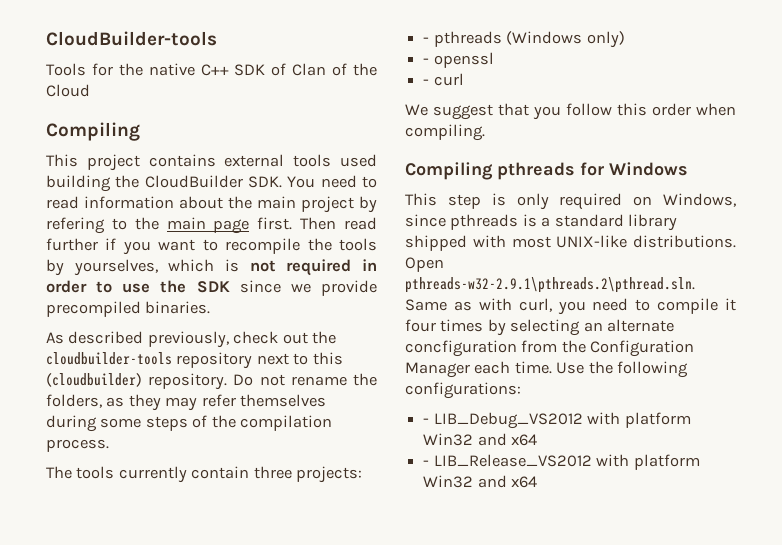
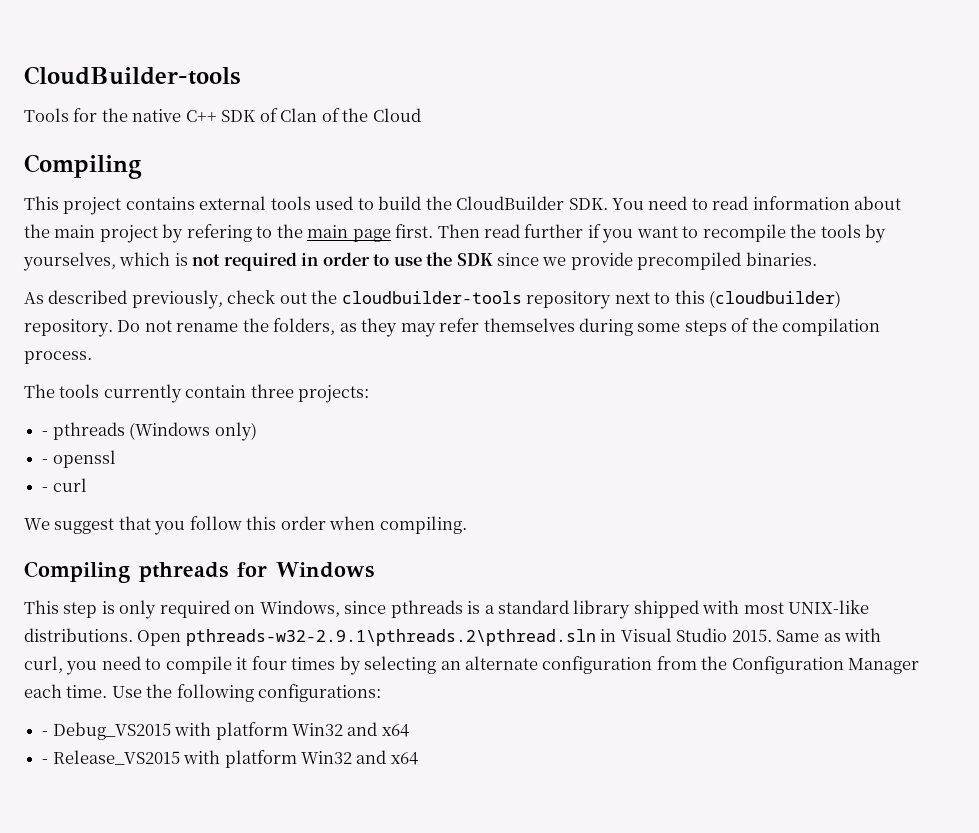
[46,175,111,192] building -> [357,196,422,210] to build
[405,277,695,293] pthreads-w32-2.9.1\pthreads.2\pthread.sln. -> [185,628,772,646] pthreads-w32-2.9.1\pthreads.2\pthread.sln in Visual Studio 2015.
[405,340,517,357] concfiguration -> [542,656,653,674] configuration
[433,412,583,429] LIB_Debug_VS2012 -> [52,722,171,740] Debug_VS2015
[433,454,592,467] LIB_Release_VS2012 -> [52,750,180,765] Release_VS2015

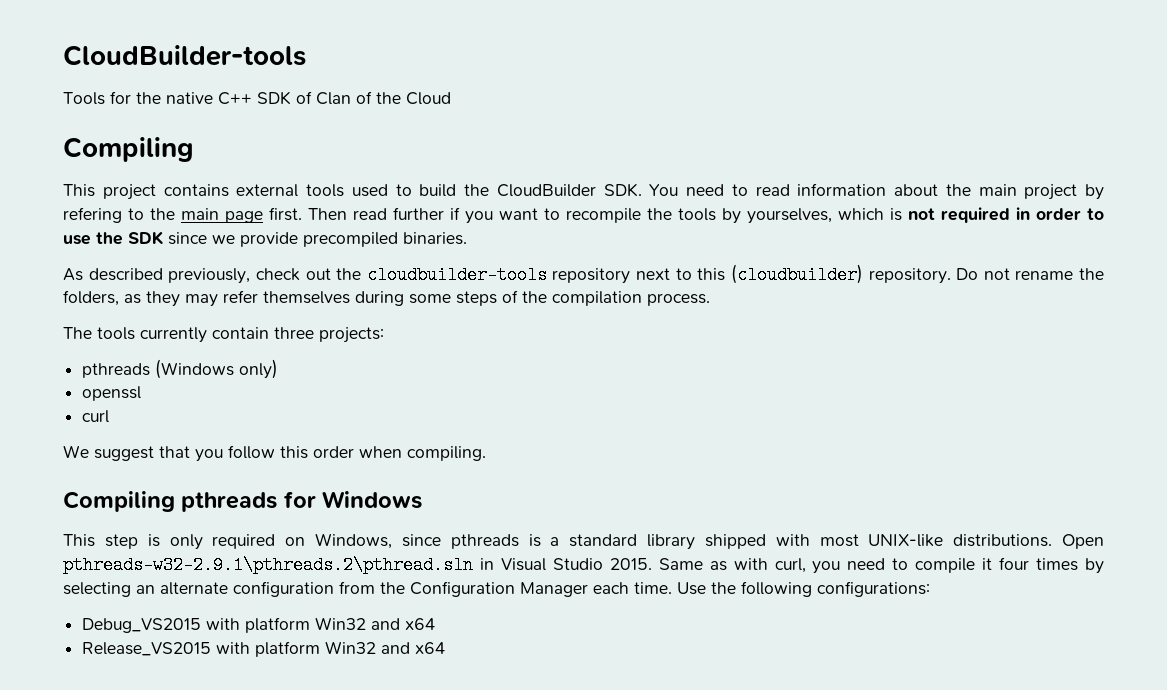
[42,431,49,436] - -> (384, 335) none
[42,459,49,464] - -> (279, 369) none
[42,487,49,492] - -> (142, 393) none
[42,731,49,736] - -> (930, 589) none
[42,759,49,764] - -> (436, 624) none

